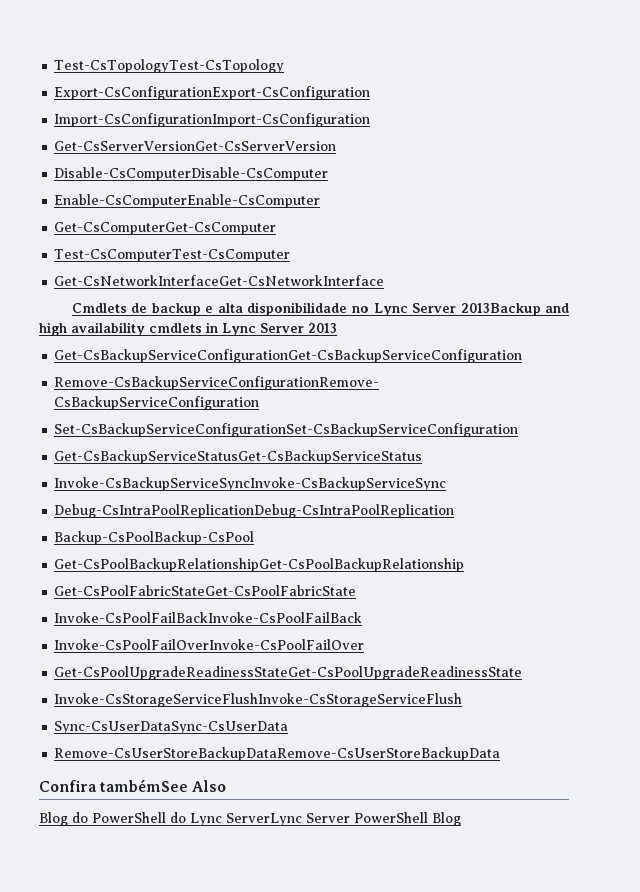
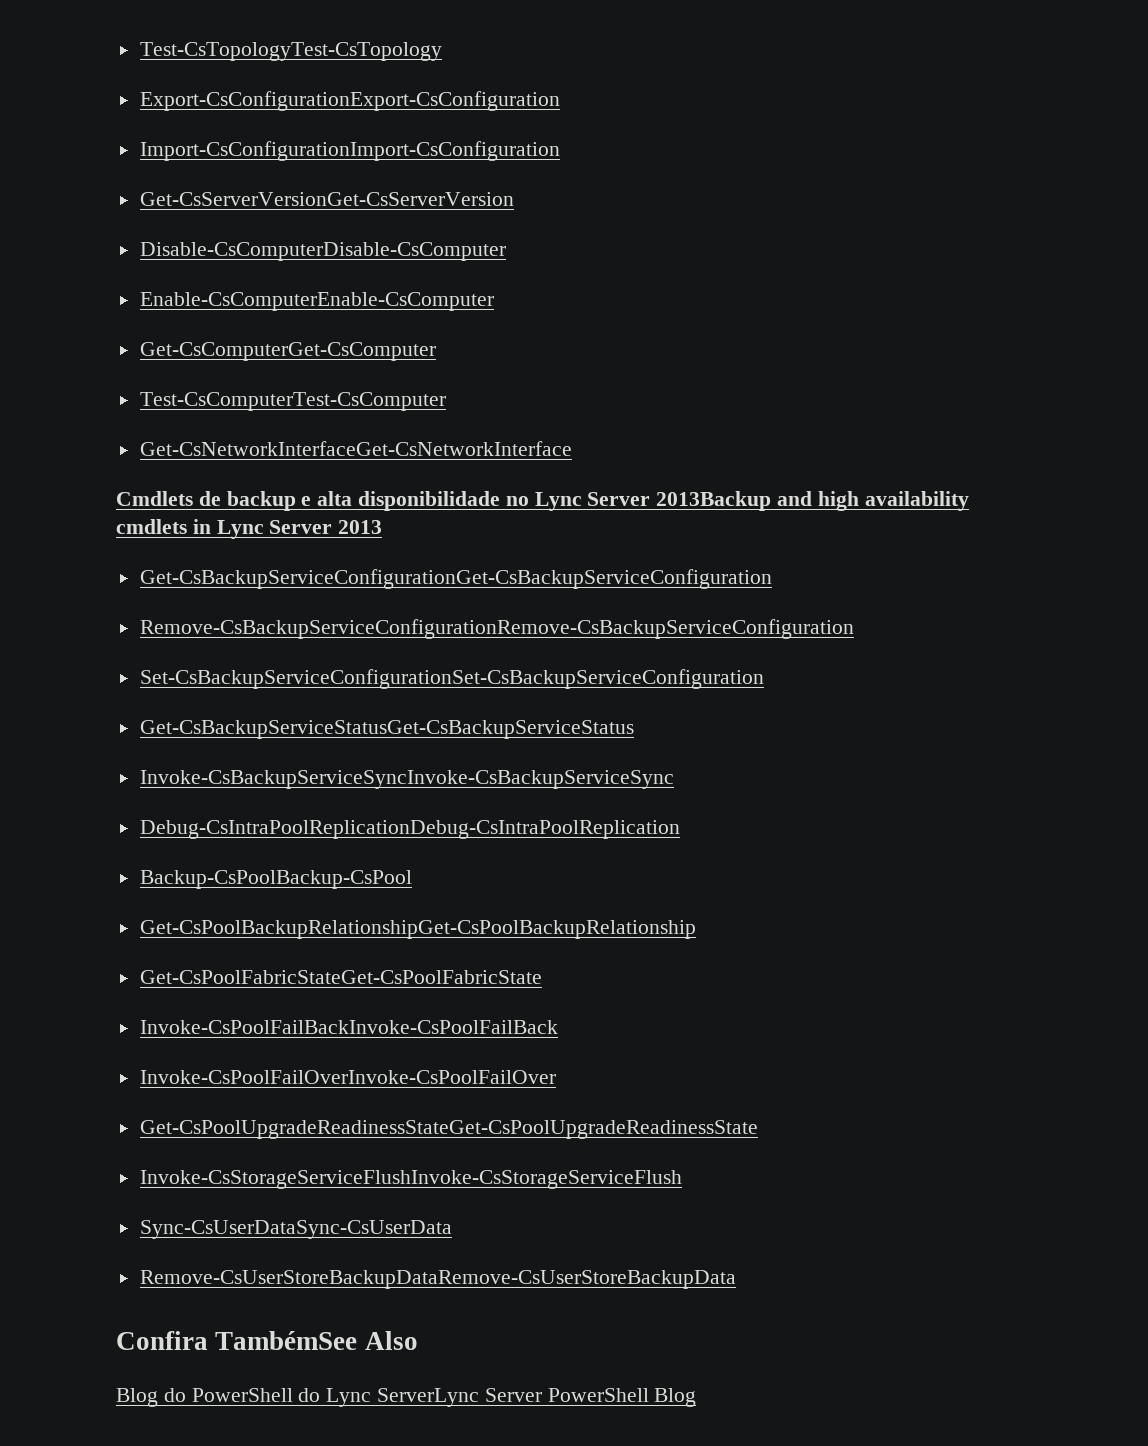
[100,779,189,792] tambémSee -> [215,1331,358,1350] TambémSee

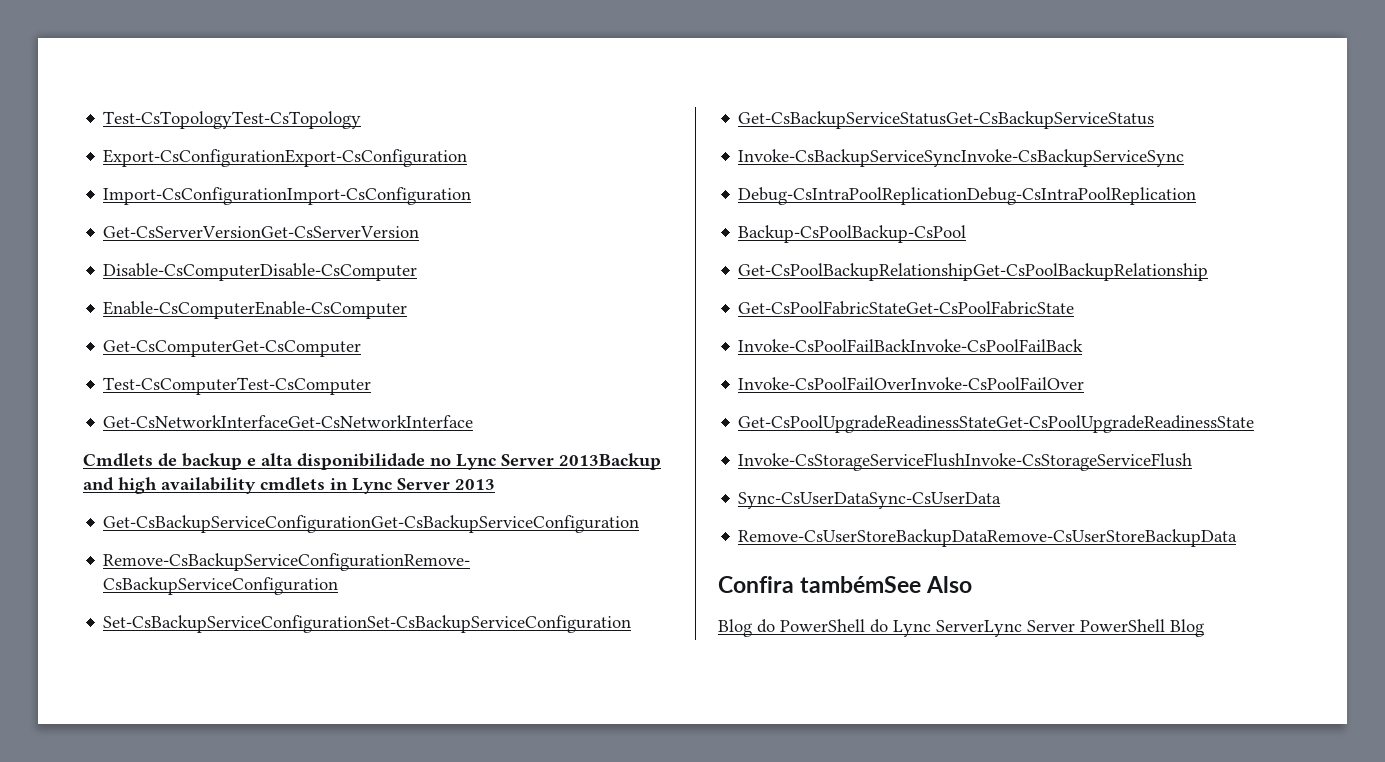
[215,1331,358,1350] TambémSee -> [800,576,922,593] tambémSee

